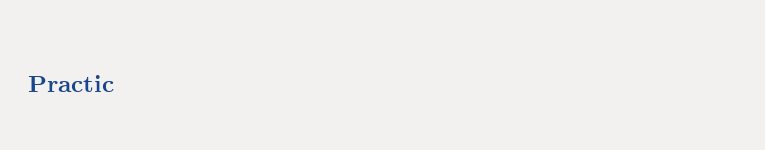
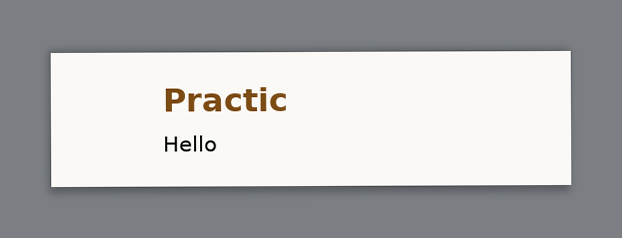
(114, 83) none -> [163,135,218,152] // Hello

